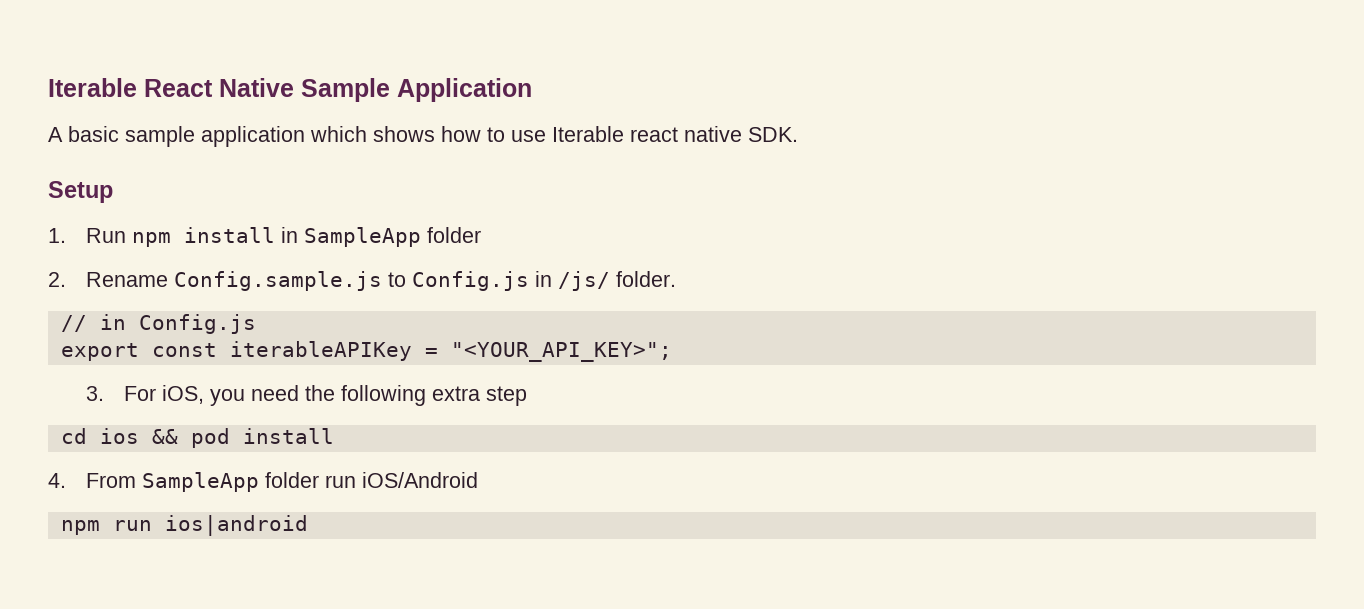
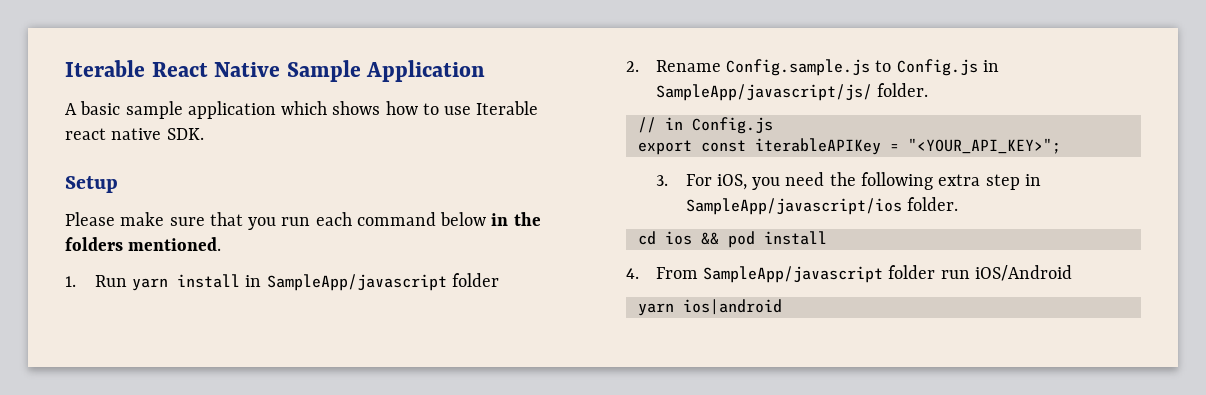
(113, 192) none -> [65,212,541,230] [65,237,222,251] // Please make sure that you run each command below in the folders mentioned.
[131,232,171,247] npm -> [132,278,169,291] yarn
[303,227,421,247] SampleApp -> [266,274,447,291] SampleApp/javascript
[557,271,610,291] /js/ -> [655,84,872,101] SampleApp/javascript/js/
(527, 396) none -> [1024,174,1041,186] [685,197,958,215] in SampleApp/javascript/ios folder.
[141,472,259,492] SampleApp -> [703,266,884,283] SampleApp/javascript
[60,520,152,535] npm run -> [637,303,674,316] yarn

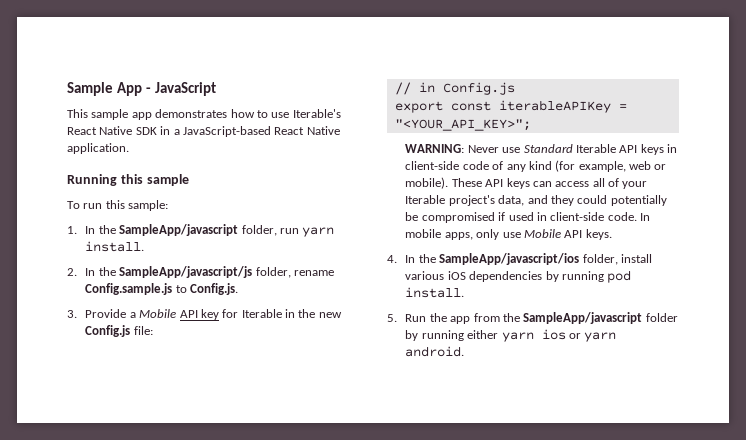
[65,60,486,82] [65,101,539,119] [65,128,204,140] [65,176,118,193] [65,212,541,230] [65,237,222,251] [65,273,499,291] [626,59,999,76] [655,83,929,101] Iterable React Native Sample Application // A basic sample application which shows how to use Iterable react native SDK. // Setup // Please make sure that you run each command below in the folders mentioned. // 1. Run yarn install in SampleApp/javascript folder // 2. Rename Config.sample.js to Config.js in SampleApp/javascript/js/ folder. -> [67,82,216,96] [67,109,341,120] [67,126,340,137] [67,143,129,154] [67,174,189,186] [67,200,169,211] [67,224,335,237] [85,241,145,252] [67,266,334,278] [85,283,239,295] [67,309,342,320] [85,325,153,337] Sample App - JavaScript // This sample app demonstrates how to use Iterable's React Native SDK in a JavaScript-based React Native application. // Running this sample // To run this sample: // 1. In the SampleApp/javascript folder, run yarn install. // 2. In the SampleApp/javascript/js folder, rename Config.sample.js to Config.js. // 3. Provide a Mobile API key for Iterable in the new Config.js file:
[655,172,1041,190] [685,197,958,215] [637,231,827,248] [626,265,1072,283] [637,299,782,316] 3. For iOS, you need the following extra step in SampleApp/javascript/ios folder. // cd ios && pod install // 4. From SampleApp/javascript folder run iOS/Android // yarn ios|android -> [405,144,678,155] [405,160,667,172] [405,177,648,189] [405,195,667,206] [405,212,651,223] [405,229,612,240] [387,253,652,265] [405,270,632,283] [405,287,465,298] [387,312,678,324] [405,329,617,342] [405,346,465,357] WARNING: Never use Standard Iterable API keys in client-side code of any kind (for example, web or mobile). These API keys can access all of your Iterable project's data, and they could potentially be compromised if used in client-side code. In mobile apps, only use Mobile API keys. // 4. In the SampleApp/javascript/ios folder, install various iOS dependencies by running pod install. // 5. Run the app from the SampleApp/javascript folder by running either yarn ios or yarn android.

